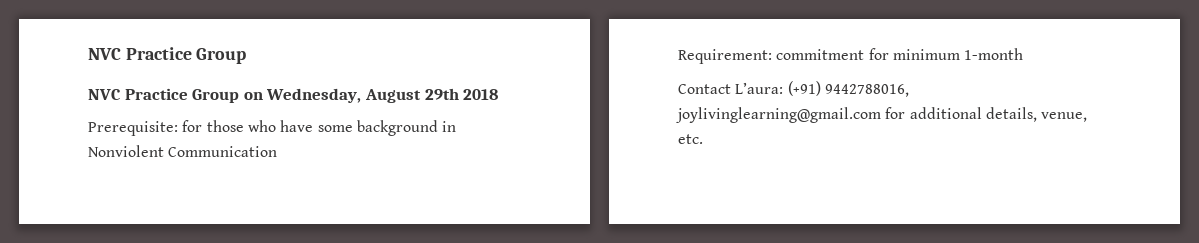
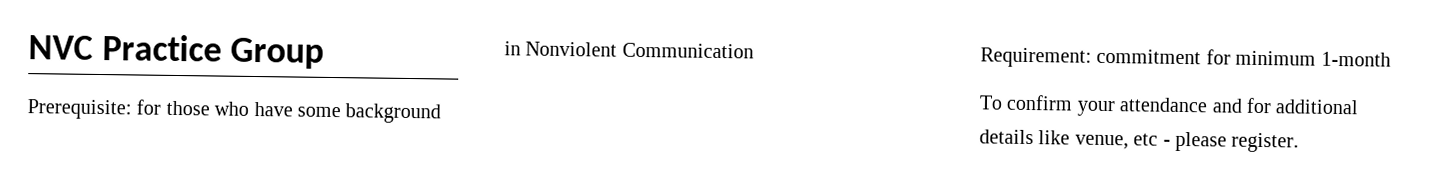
[88,47,247,64] [88,88,499,103] NVC Practice Group // NVC Practice Group on Wednesday, August 29th 2018 -> [28,34,325,69] NVC Practice Group
[678,81,909,97] [676,107,1088,123] [678,134,703,144] Contact L’aura: (+91) 9442788016, joylivinglearning@gmail.com for additional details, venue, etc. -> [979,94,1359,117] [979,129,1300,153] To confirm your attendance and for additional details like venue, etc - please register.

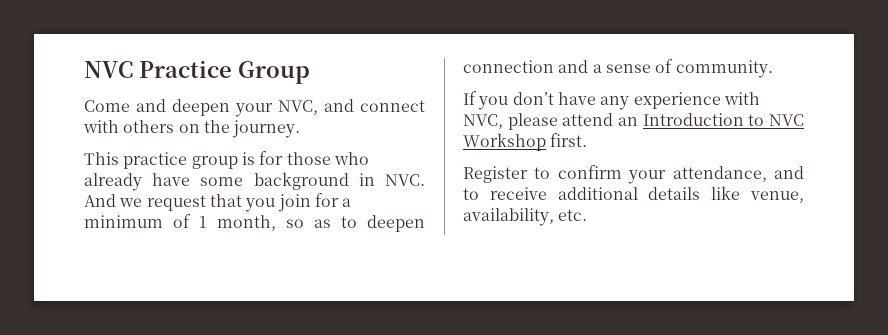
[27,99,132,120] Prerequisite: -> [84,99,425,117] [83,120,301,138] [84,152,255,169] Come and deepen your NVC, and connect with others on the journey. // This practice group is
(250, 108) none -> [84,173,142,191] already
[525,41,754,59] [980,47,1391,68] [979,94,1359,117] [979,129,1300,153] Nonviolent Communication // Requirement: commitment for minimum 1-month // To confirm your attendance and for additional details like venue, etc - please register. -> [384,174,425,186] [84,193,352,212] [84,214,425,232] [463,59,773,78] [463,91,760,110] [463,113,804,130] [463,133,588,151] [463,165,804,184] [463,186,804,203] [463,208,588,226] NVC. And we request that you join for a minimum of 1 month, so as to deepen connection and a sense of community. // If you don’t have any experience with NVC, please attend an Introduction to NVC Workshop first. // Register to confirm your attendance, and to receive additional details like venue, availability, etc.

